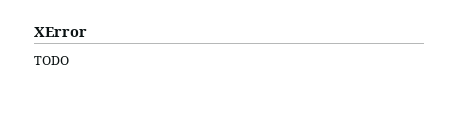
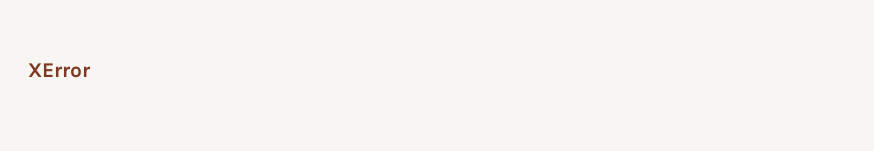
[34,56,69,65] // TODO -> (91, 70) none

